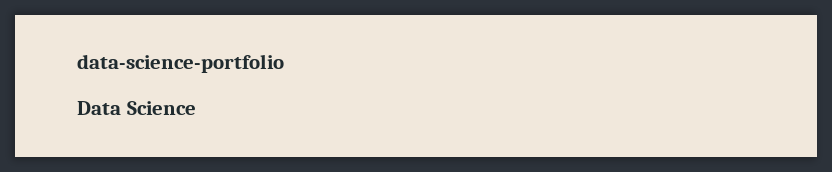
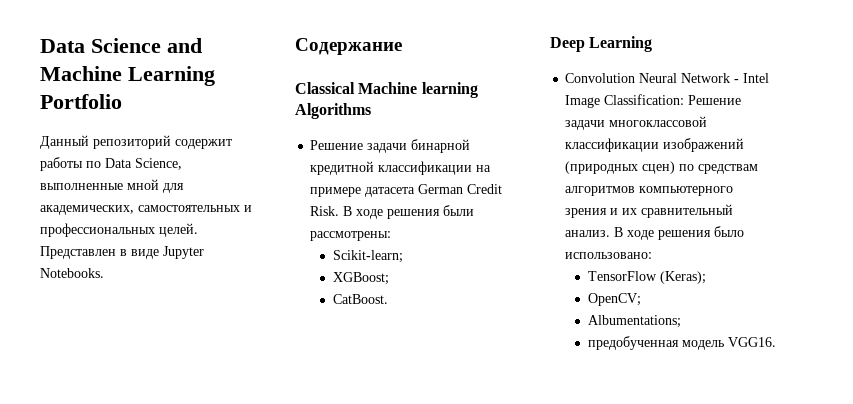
[77,54,284,73] data-science-portfolio // -> (40, 46) none
(196, 108) none -> [167,38,202,53] [40,66,215,86] [40,94,122,109] [40,135,232,149] [40,157,182,171] [40,179,184,193] [40,205,252,215] [40,223,198,237] [40,246,204,259] [40,268,104,278] [295,38,402,55] [295,82,478,98] [295,103,371,119] [310,139,471,153] [310,161,492,175] [310,184,503,197] [310,205,475,219] [310,231,392,241] [332,250,403,263] [332,272,389,285] [332,294,388,304] [550,36,653,52] [565,73,770,83] [565,94,742,108] [565,116,708,130] [565,138,745,152] [565,161,759,174] [565,186,734,196] [565,204,734,218] [565,226,745,240] [565,252,653,259] [587,271,706,284] [587,293,641,306] [587,315,681,328] [587,336,776,350] and Machine Learning Portfolio // Данный репозиторий содержит работы по Data Science, выполненные мной для академических, самостоятельных и профессиональных целей. Представлен в виде Jupyter Notebooks. // Содержание // Classical Machine learning Algorithms // Решение задачи бинарной кредитной классификации на примере датасета German Credit Risk. В ходе решения были рассмотрены: // Scikit-learn; // XGBoost; // CatBoost. // Deep Learning // Convolution Neural Network - Intel Image Classification: Решение задачи многоклассовой классификации изображений (природных сцен) по средствам алгоритмов компьютерного зрения и их сравнительный анализ. В ходе решения было использовано: // TensorFlow (Keras); // OpenCV; // Albumentations; // предобученная модель VGG16.

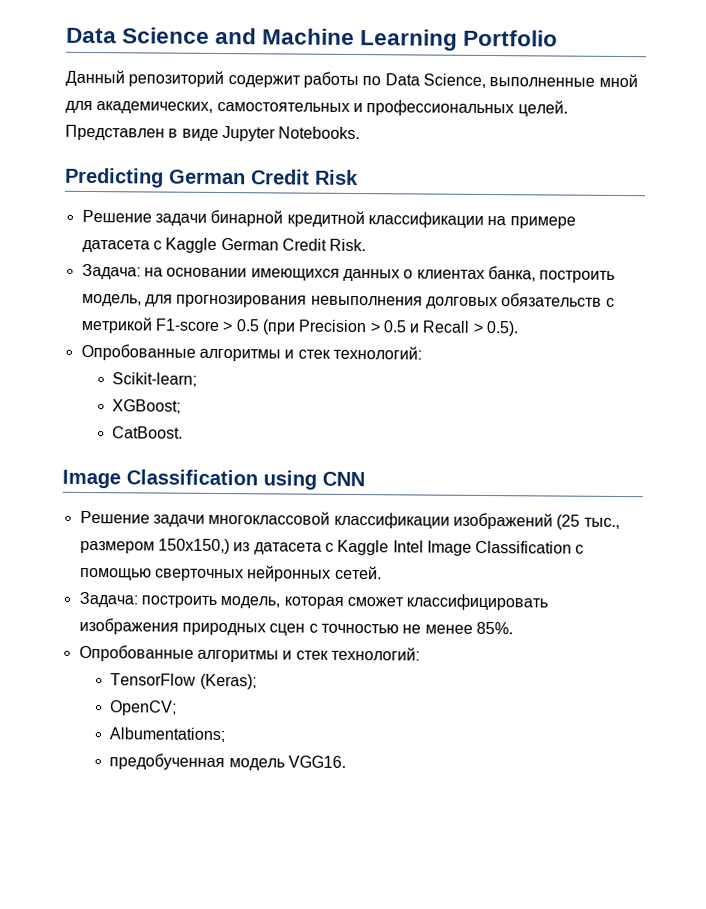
[295,38,402,55] [295,82,478,98] [295,103,371,119] Содержание // Classical Machine learning Algorithms -> [65,167,359,188] Predicting German Credit Risk
(416, 192) none -> [152,237,218,253] с Kaggle
[343,205,475,219] [310,231,392,241] [332,250,403,263] [332,272,389,285] [332,294,388,304] [550,36,653,52] [565,73,770,83] [565,94,685,108] В ходе решения были рассмотрены: // Scikit-learn; // XGBoost; // CatBoost. // Deep Learning // Convolution Neural Network - Intel Image Classification: -> [81,263,616,283] [81,293,615,310] [80,316,520,337] [80,343,422,362] [112,372,198,387] [112,399,182,414] [112,426,184,439] [62,469,365,490] // Задача: на основании имеющихся данных о клиентах банка, построить модель, для прогнозирования невыполнения долговых обязательств с метрикой F1-score > 0.5 (при Precision > 0.5 и Recall > 0.5). // Опробованные алгоритмы и стек технологий: // Scikit-learn; // XGBoost; // CatBoost. // Image Classification using CNN //
[565,161,759,174] [565,186,734,196] [565,204,734,218] [565,226,745,240] [565,252,653,259] (природных сцен) по средствам алгоритмов компьютерного зрения и их сравнительный анализ. В ходе решения было использовано: -> [556,514,620,530] [79,538,585,556] [79,565,382,582] [78,591,549,611] [78,617,513,636] [78,644,420,663] (25 тыс., размером 150x150,) из датасета с Kaggle Intel Image Classification с помощью cверточных нейронных сетей. // Задача: построить модель, которая сможет классифицировать изображения природных сцен с точностью не менее 85%. // Опробованные алгоритмы и стек технологий:

